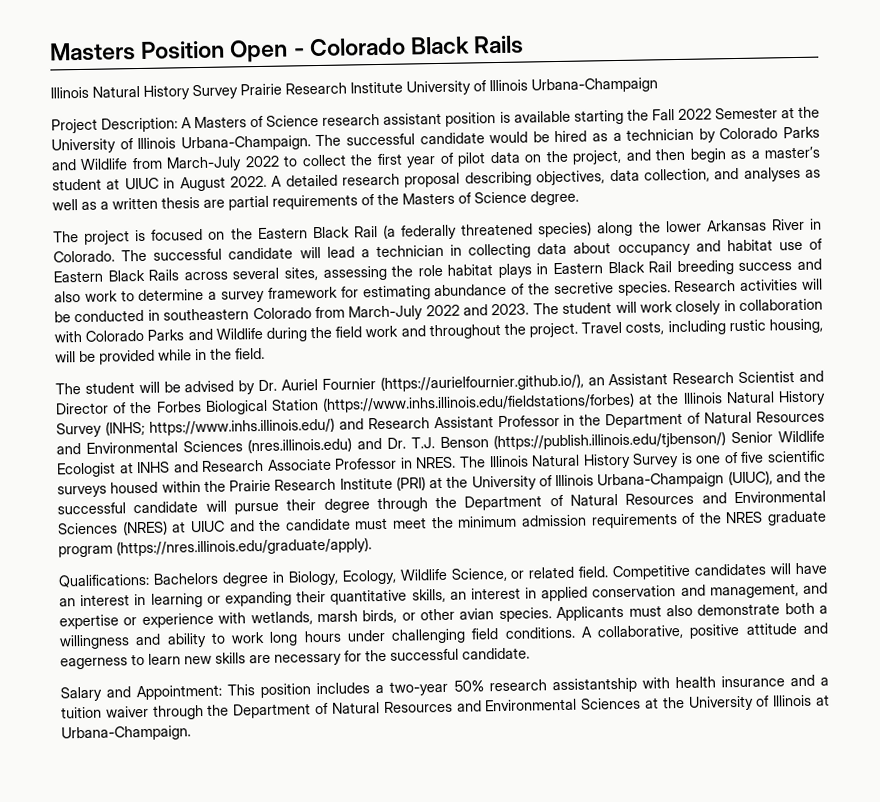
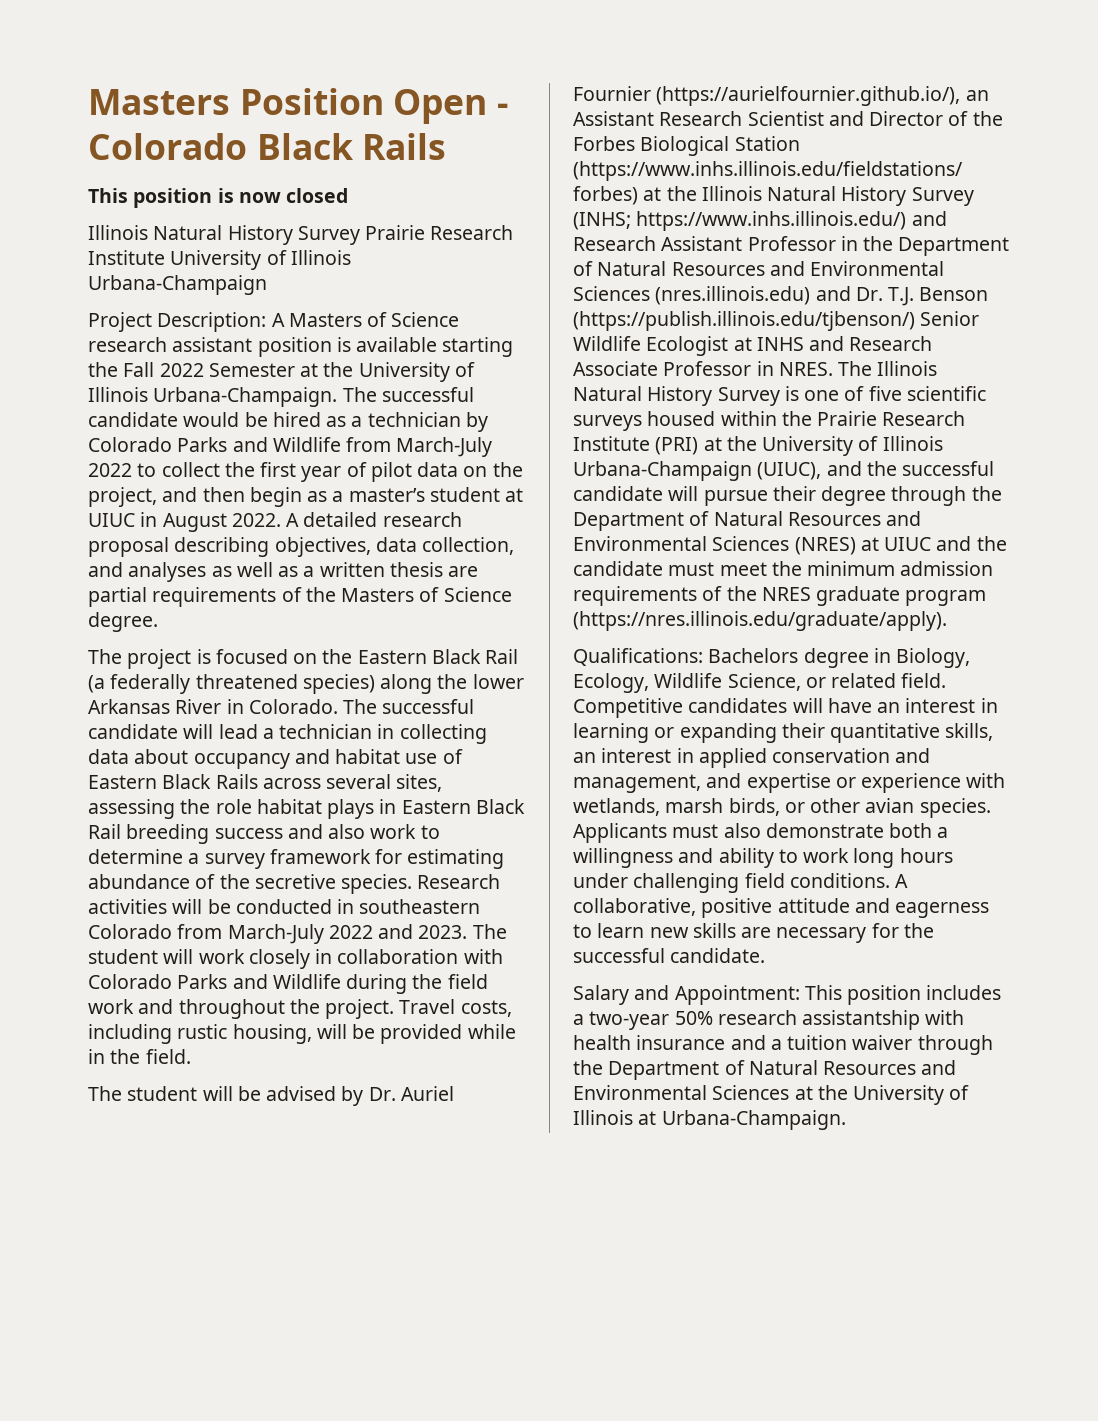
(525, 45) none -> [88,188,349,208] // This position is now closed

